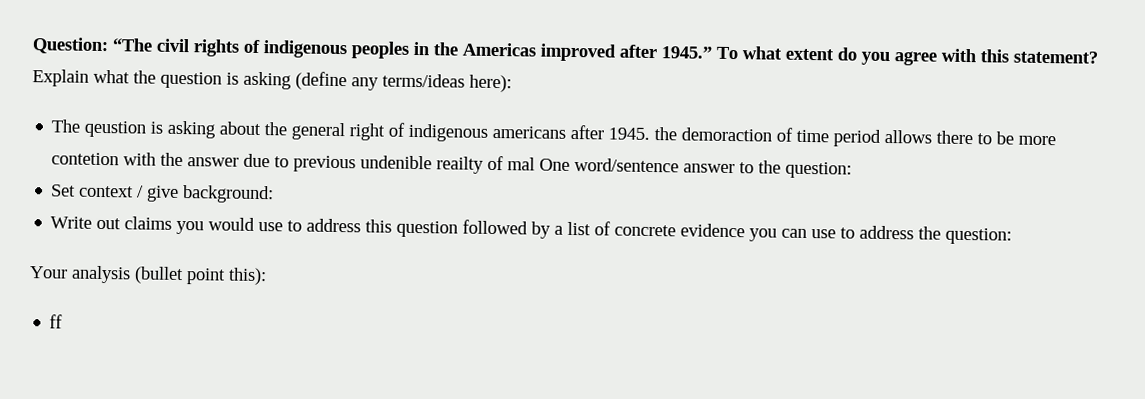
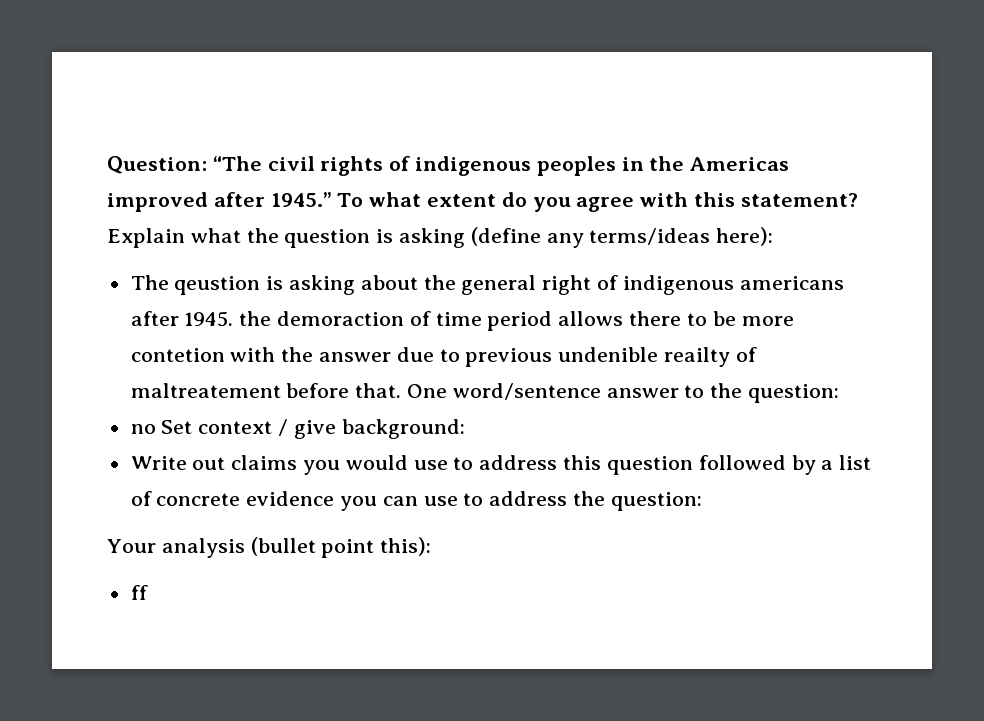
[507,157,536,171] mal -> [130,383,402,398] maltreatement before that.
(853, 170) none -> [130,424,156,434] no

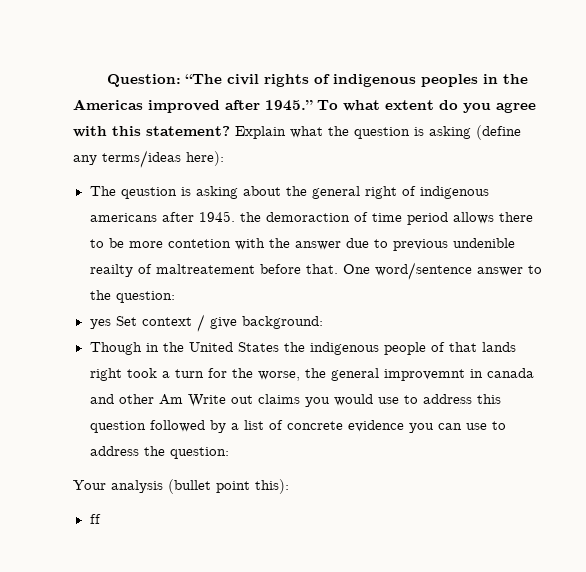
[130,424,156,434] no -> [89,319,111,329] yes
(465, 429) none -> [89,342,516,355] [89,368,534,381] [89,394,183,405] Though in the United States the indigenous people of that lands right took a turn for the worse, the general improvemnt in canada and other Am

